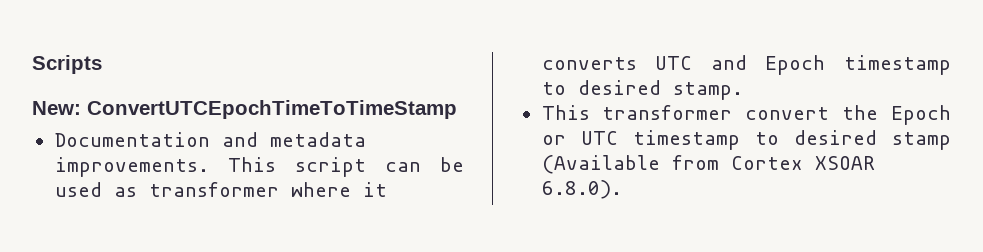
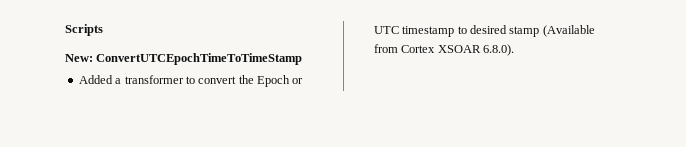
[54,132,366,147] [54,157,465,177] [54,182,387,197] [541,55,951,75] [541,80,743,100] [541,105,733,120] Documentation and metadata improvements. This script can be used as transformer where it converts UTC and Epoch timestamp to desired stamp. // This transformer -> [78,75,195,84] Added a transformer to

